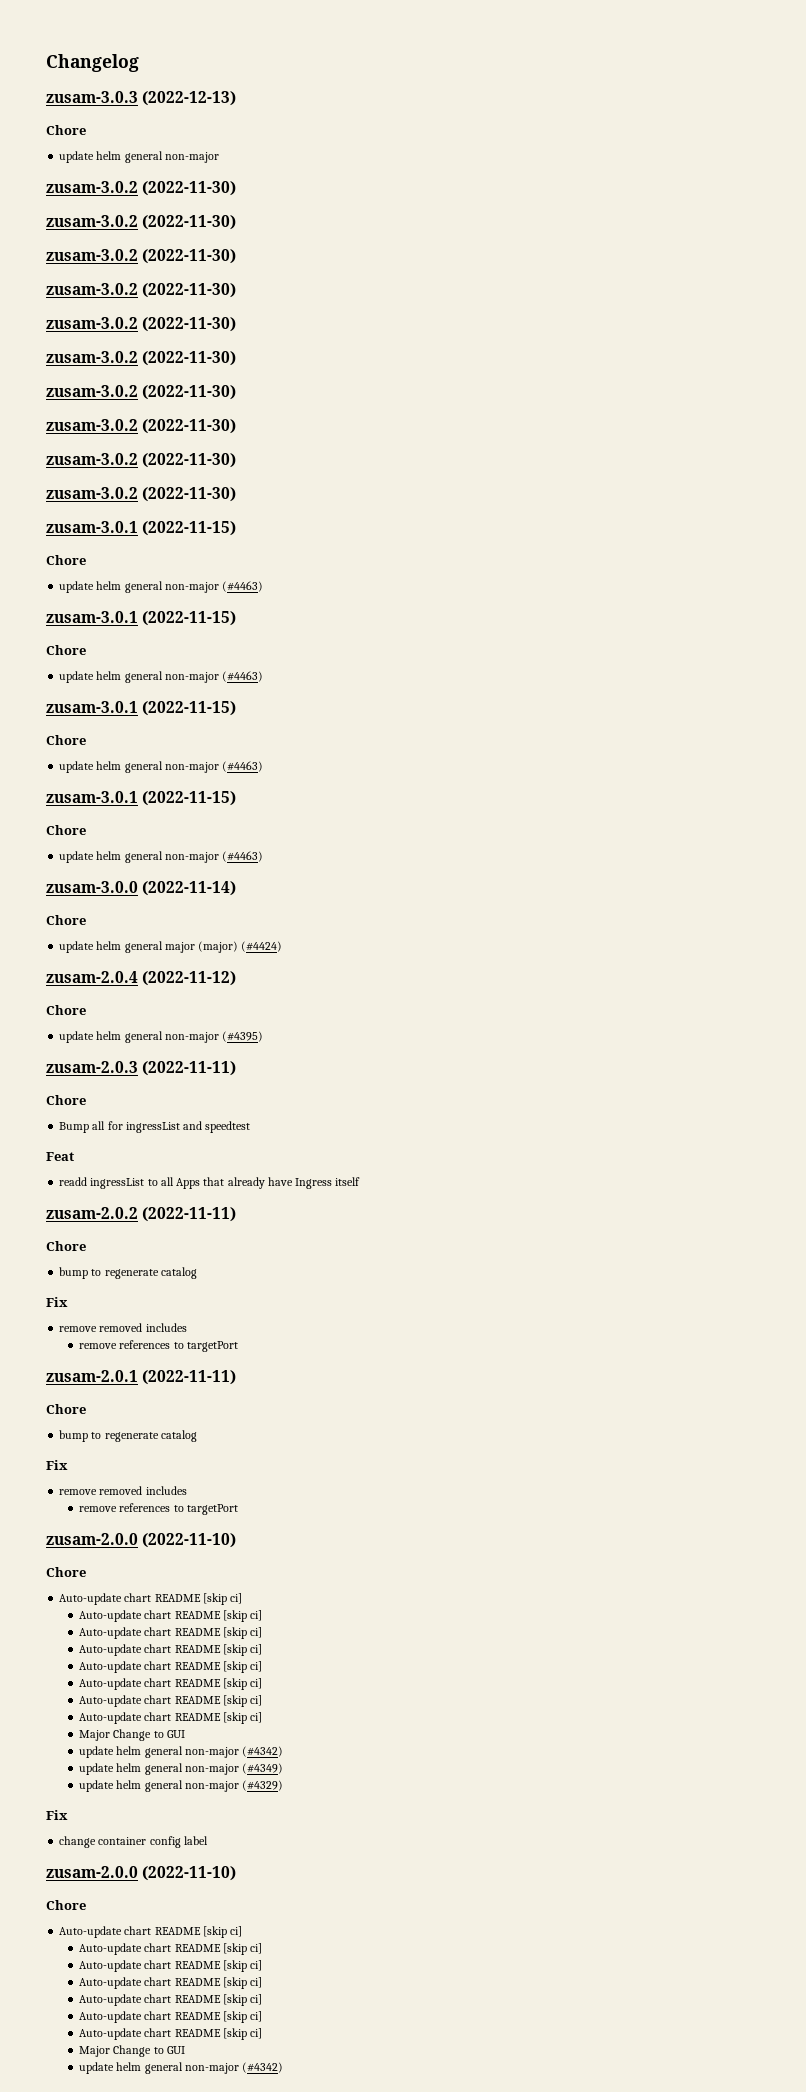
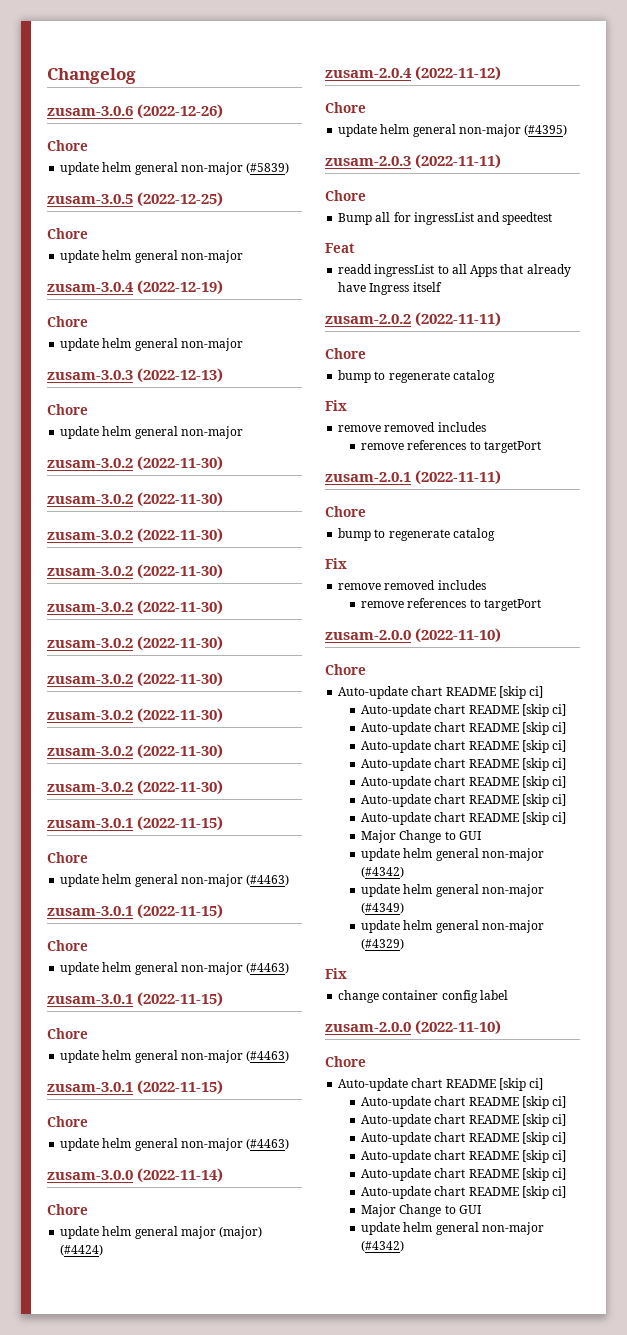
(139, 63) none -> [47,104,224,119] [47,140,88,151] [60,162,290,175] [47,192,224,207] [47,228,88,239] [60,250,243,263] [47,280,224,295] [47,316,88,327] [60,338,243,351] // zusam-3.0.6 (2022-12-26) // Chore // update helm general non-major (#5839) // zusam-3.0.5 (2022-12-25) // Chore // update helm general non-major // zusam-3.0.4 (2022-12-19) // Chore // update helm general non-major

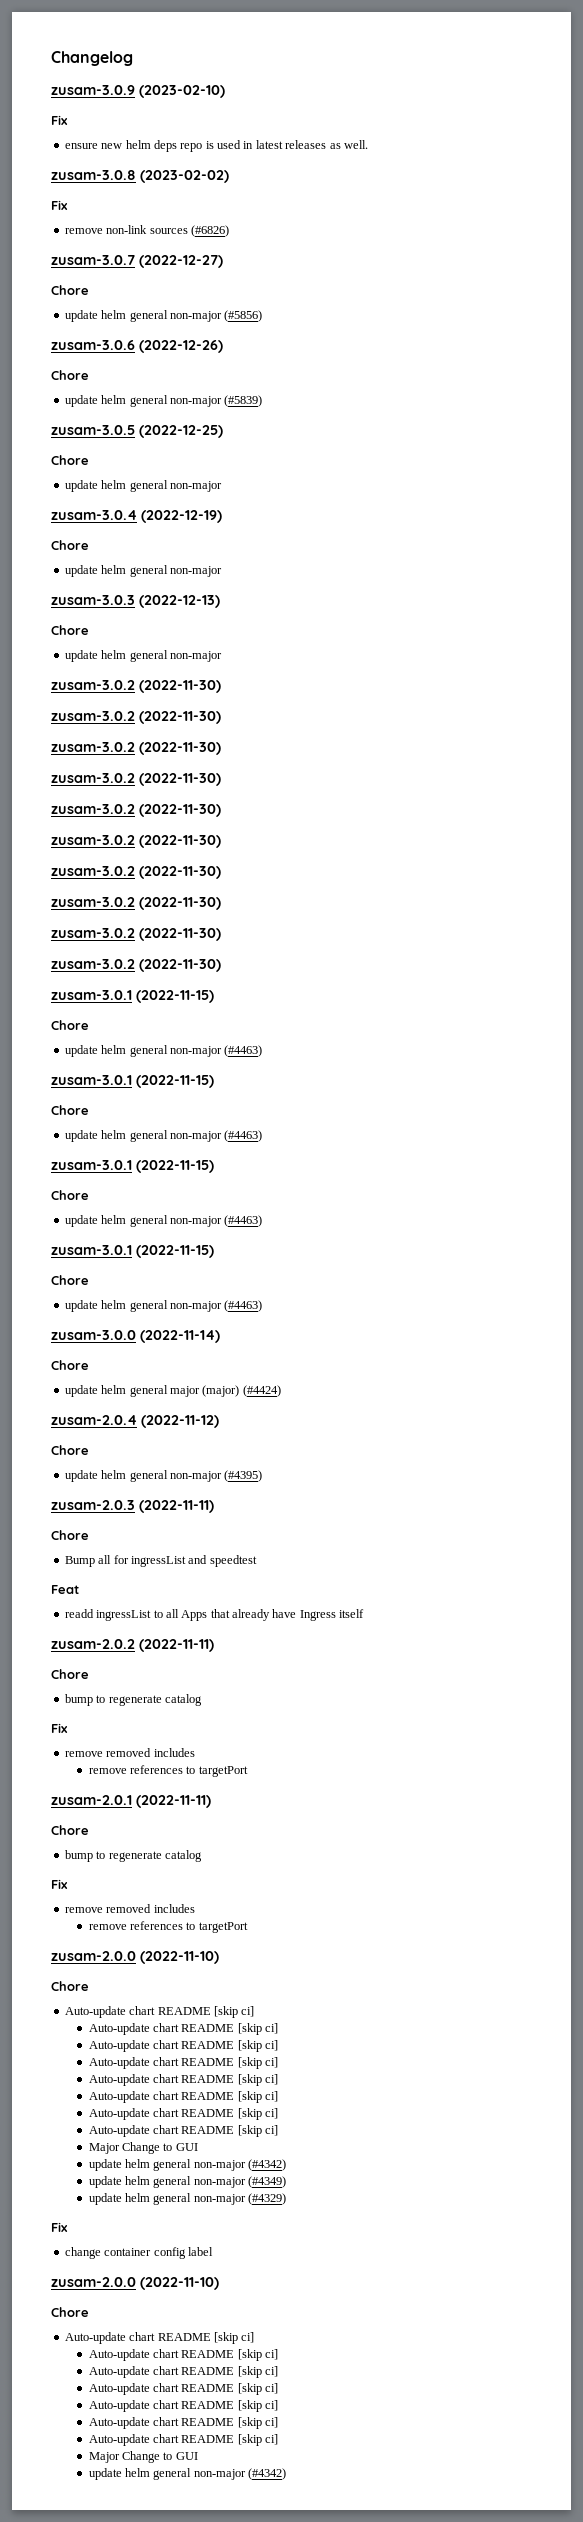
(136, 76) none -> [51,85,225,98] [51,115,68,125] [64,140,368,152] [51,170,229,183] [51,200,68,210] [64,225,229,237] [51,255,223,268] [51,285,89,295] [64,310,263,322] // zusam-3.0.9 (2023-02-10) // Fix // ensure new helm deps repo is used in latest releases as well. // zusam-3.0.8 (2023-02-02) // Fix // remove non-link sources (#6826) // zusam-3.0.7 (2022-12-27) // Chore // update helm general non-major (#5856)

